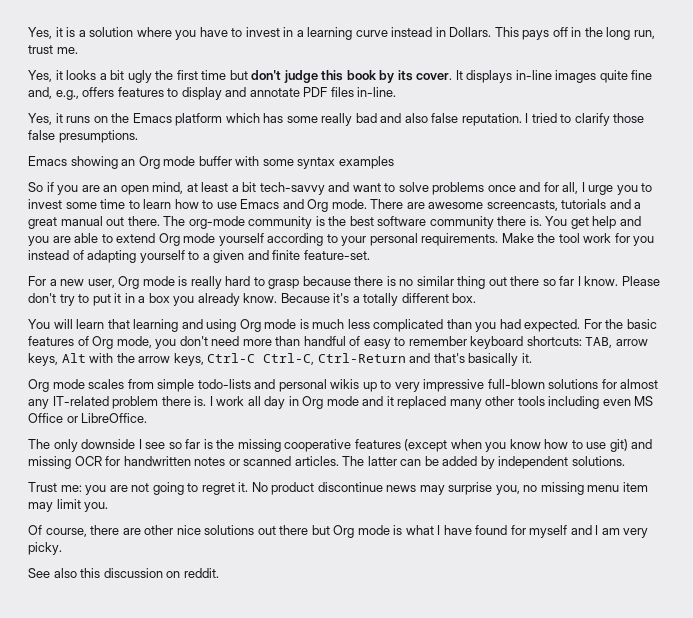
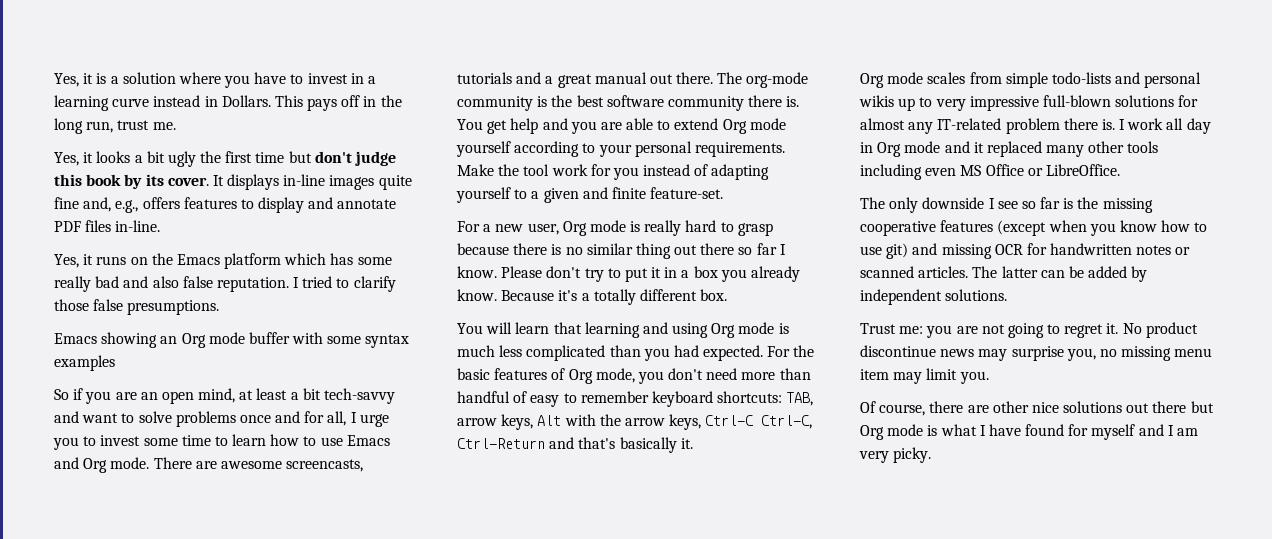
[28,568,219,578] // See also this discussion on reddit. -> (932, 455) none

